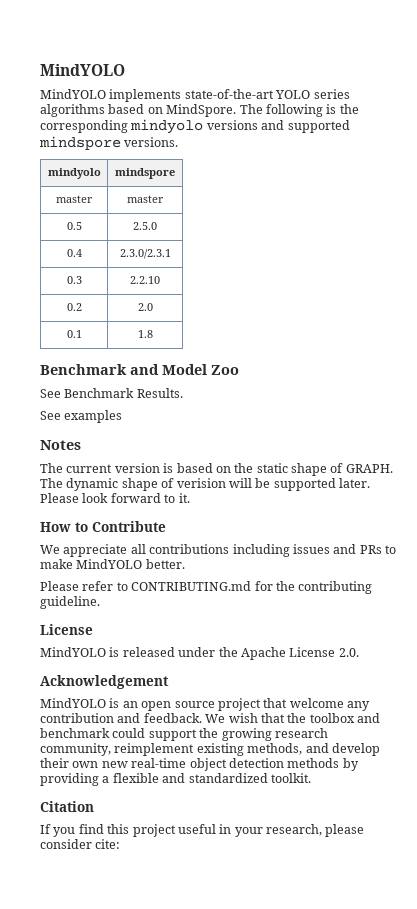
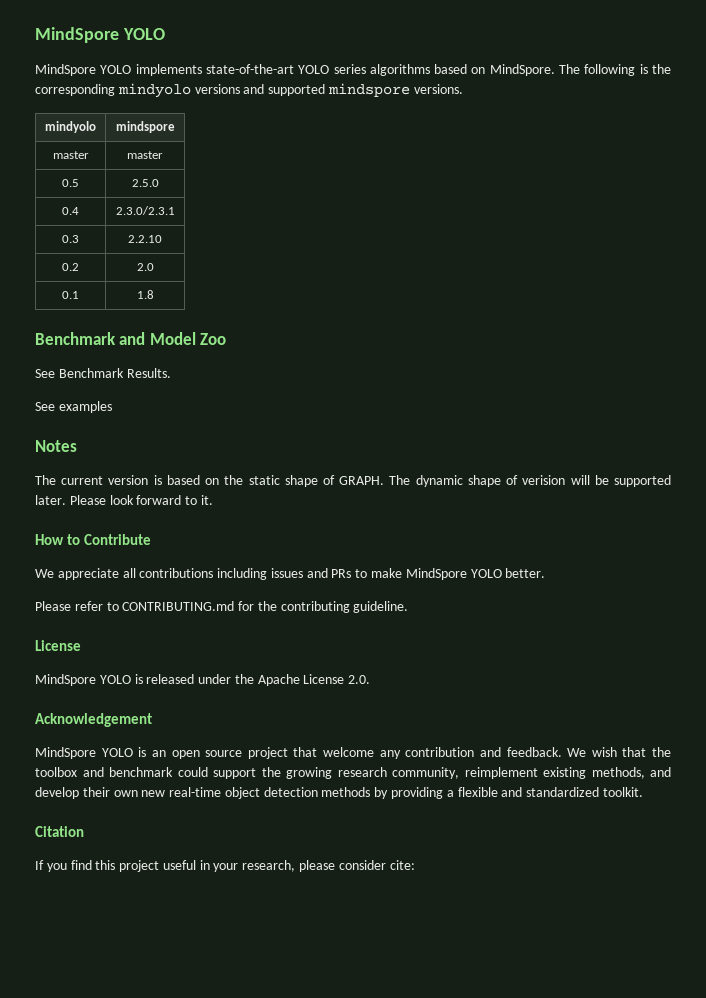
[40,64,125,76] [40,89,106,99] MindYOLO // MindYOLO -> [35,27,165,43] [35,64,132,76] MindSpore YOLO // MindSpore YOLO
[76,559,143,569] MindYOLO -> [405,568,502,580] MindSpore YOLO
[40,647,106,657] MindYOLO -> [35,674,131,686] MindSpore YOLO
[40,698,106,708] MindYOLO -> [35,747,133,759] MindSpore YOLO

